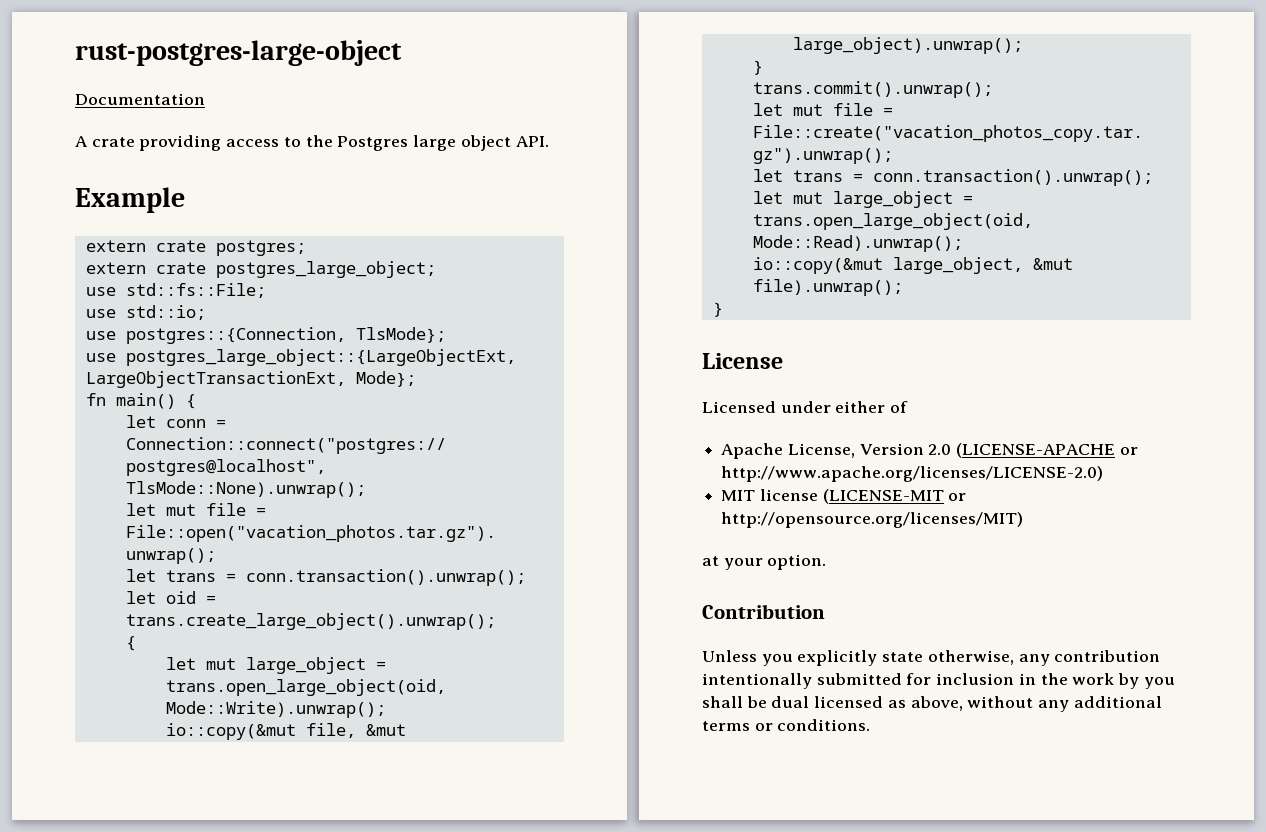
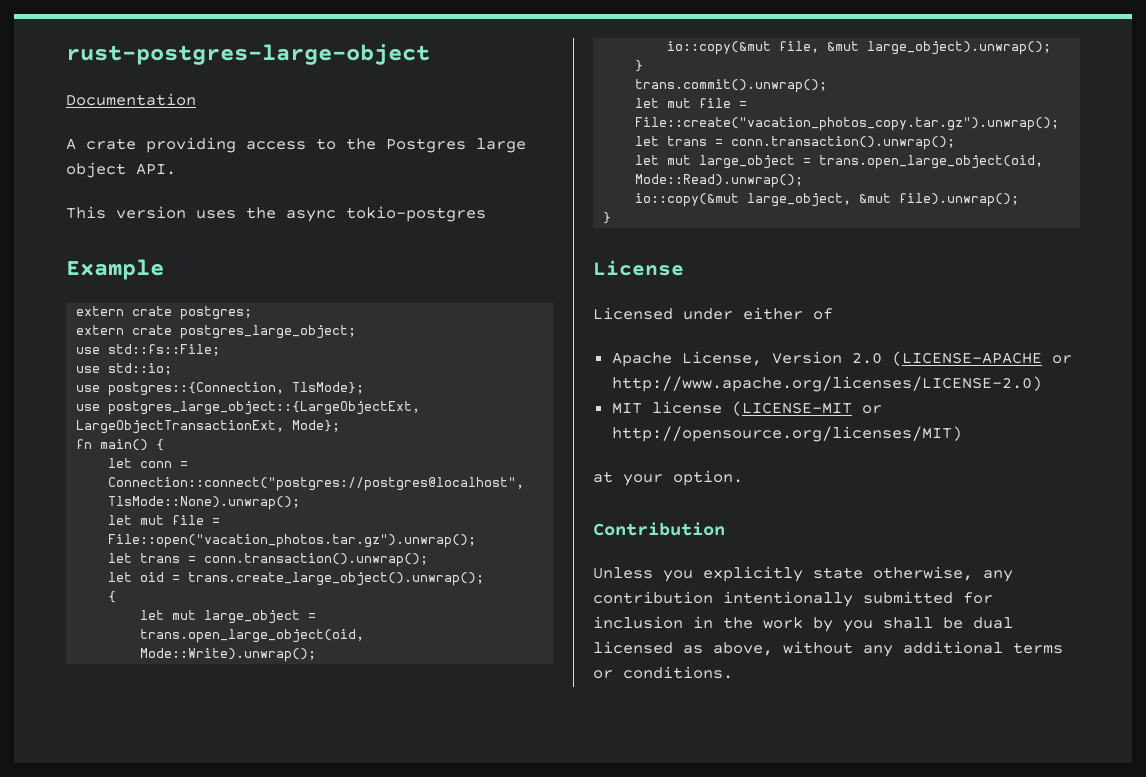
(549, 141) none -> [66,206,486,222] // This version uses the async tokio-postgres

